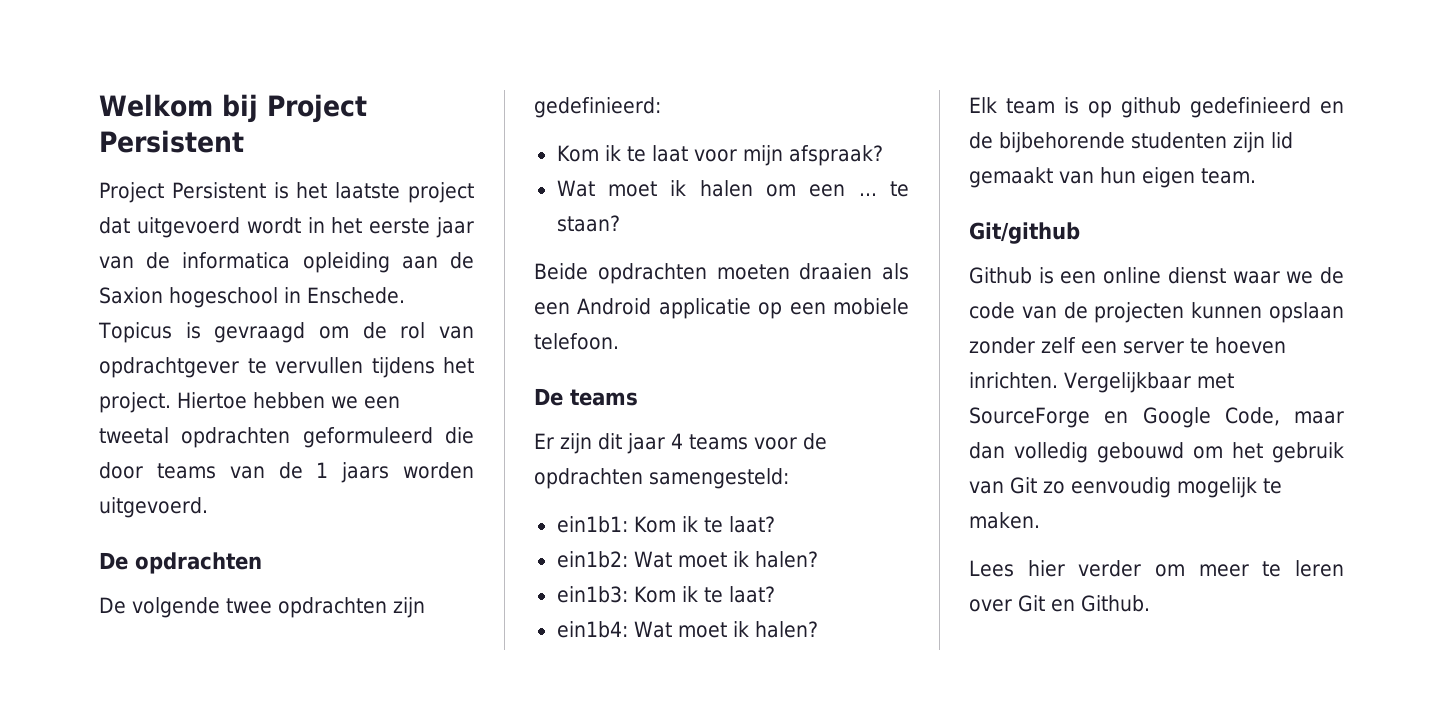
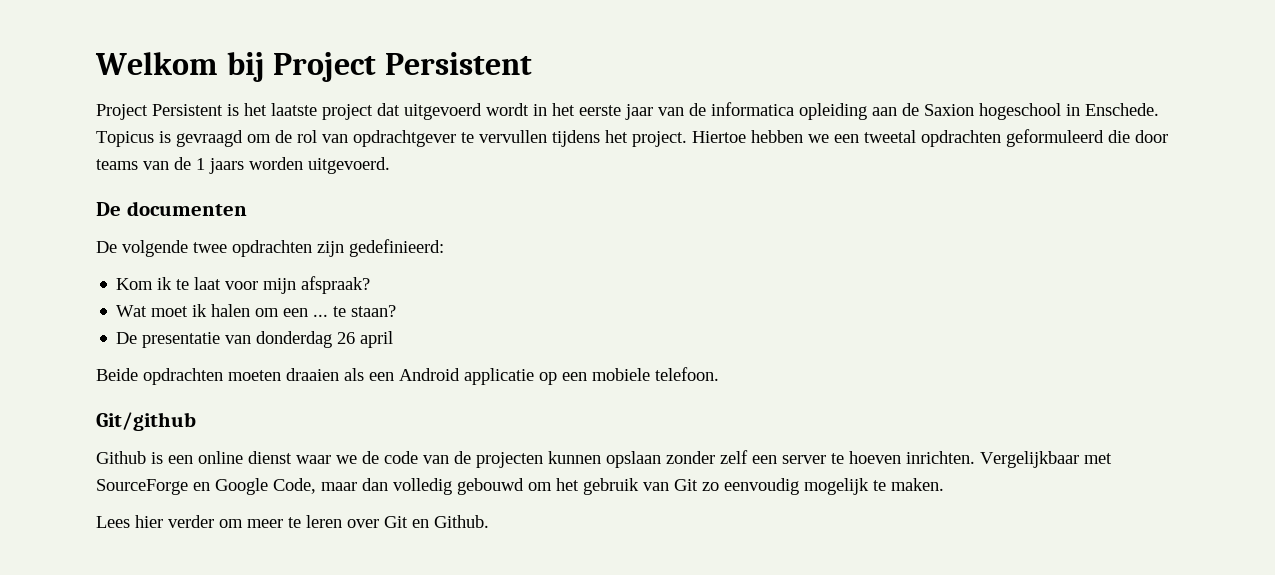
[135,552,262,574] opdrachten -> [126,201,247,216] documenten
(620, 223) none -> [116,331,394,348] // De presentatie van donderdag 26 april
[534,388,638,406] [534,433,827,454] [534,468,789,489] [556,516,775,533] [556,551,818,568] [556,586,775,603] [556,621,818,638] [969,97,1344,118] [969,132,1293,153] [969,167,1256,188] // De teams // Er zijn dit jaar 4 teams voor de opdrachten samengesteld: // ein1b1: Kom ik te laat? // ein1b2: Wat moet ik halen? // ein1b3: Kom ik te laat? // ein1b4: Wat moet ik halen? // Elk team is op github gedefinieerd en de bijbehorende studenten zijn lid gemaakt van hun eigen team. -> (719, 374) none

